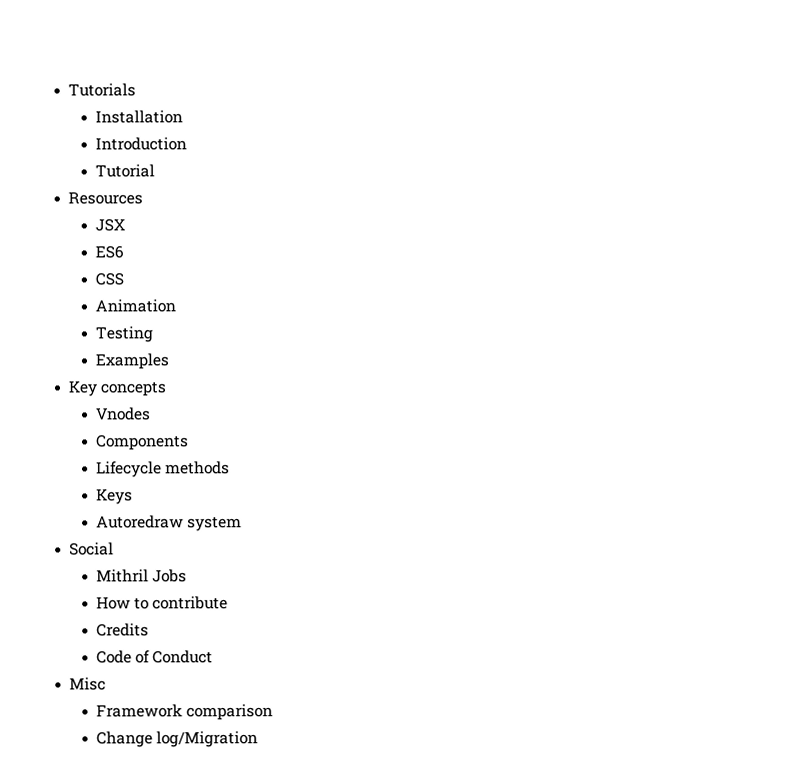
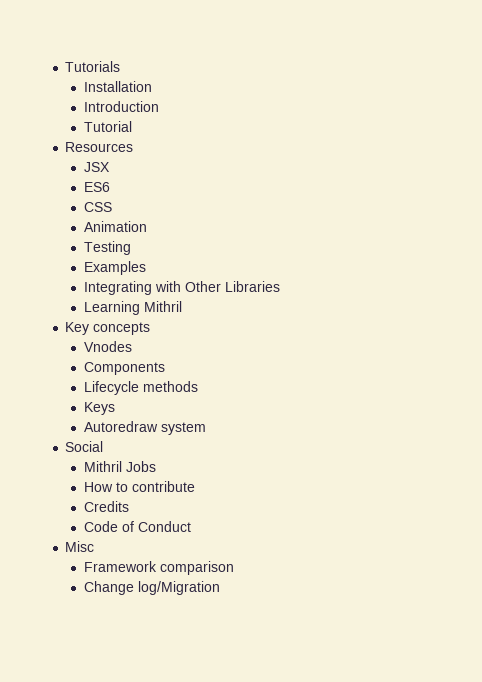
(169, 361) none -> [83,281,280,295] [83,301,182,315] // Integrating with Other Libraries // Learning Mithril

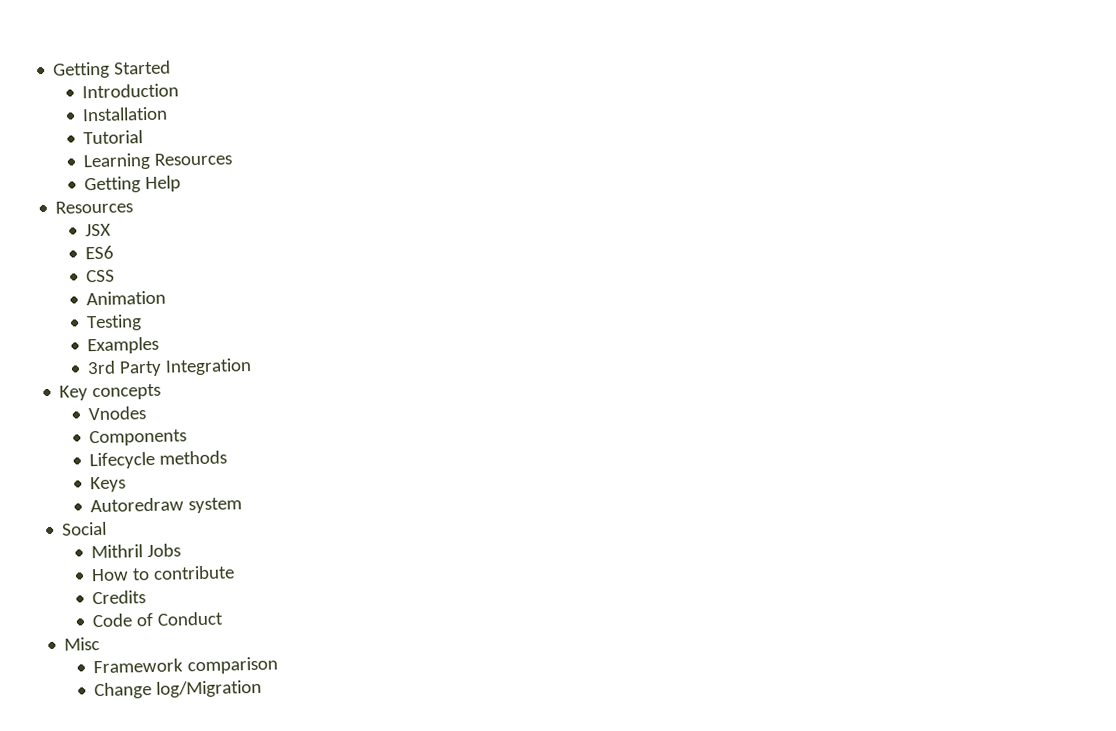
[65,61,121,72] [83,81,152,92] [83,101,159,112] [83,121,132,132] Tutorials // Installation // Introduction // Tutorial -> [52,60,172,79] [82,83,180,99] [82,106,169,122] [83,130,144,145] [83,152,234,171] [84,175,182,194] Getting Started // Introduction // Installation // Tutorial // Learning Resources // Getting Help
[83,281,280,295] [83,301,182,315] Integrating with Other Libraries // Learning Mithril -> [87,357,253,377] 3rd Party Integration

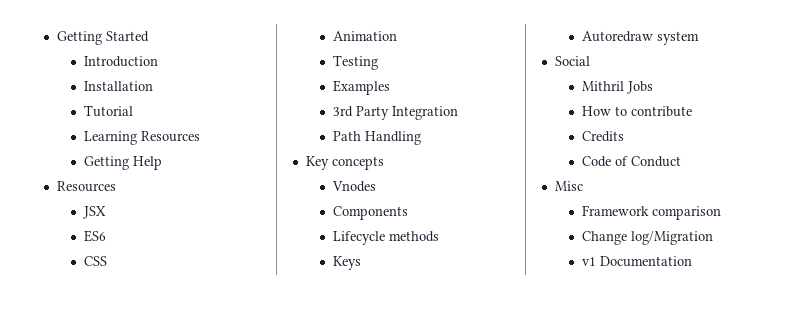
(253, 366) none -> [333,131,422,145] // Path Handling
(263, 688) none -> [582,256,693,267] // v1 Documentation

